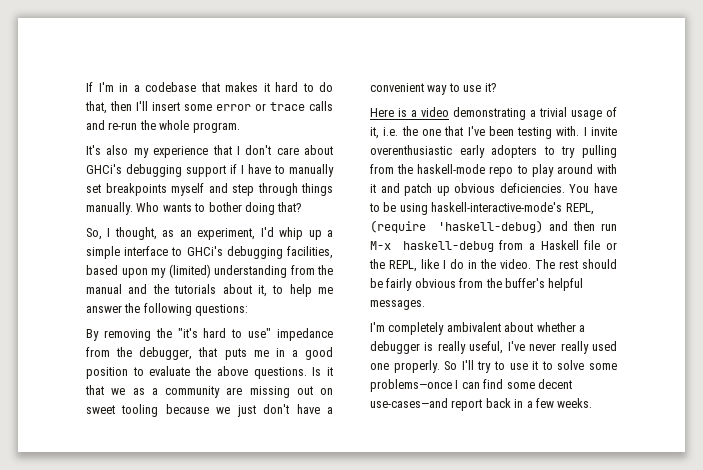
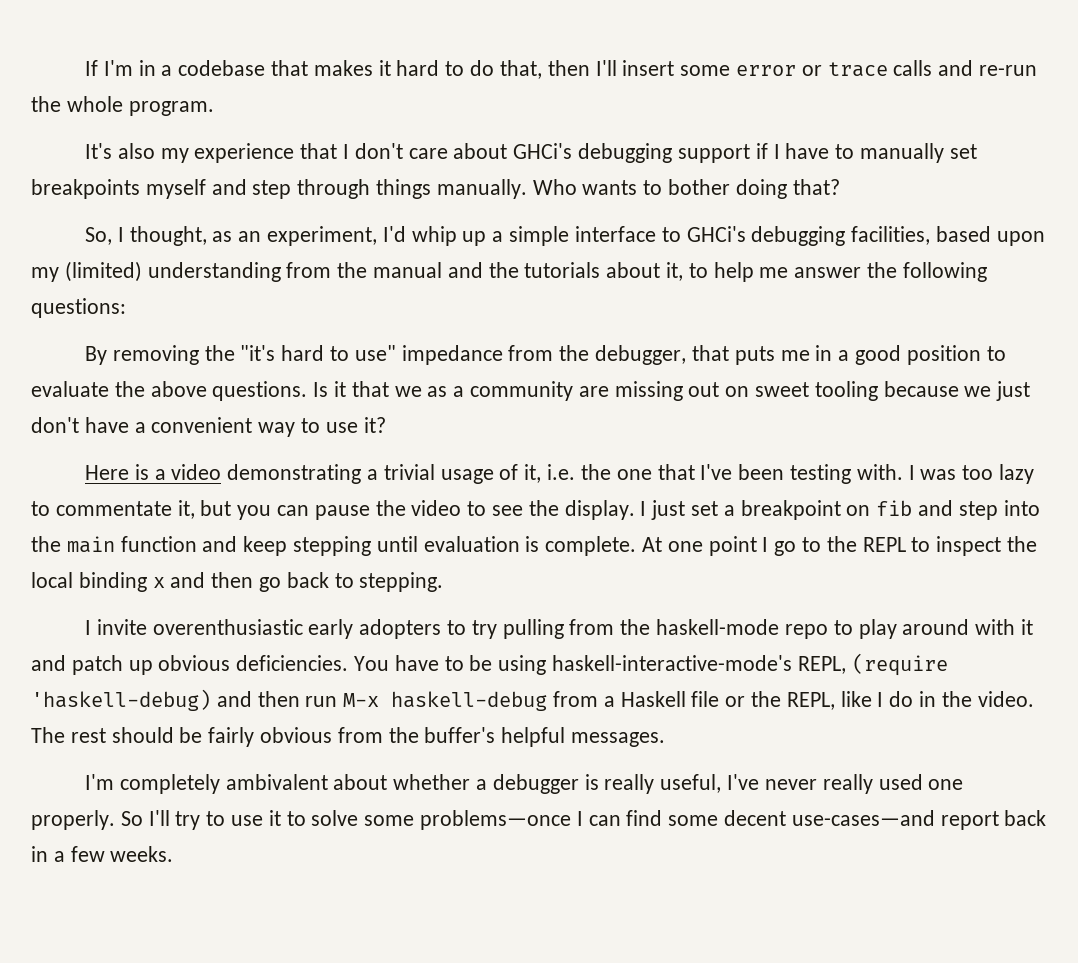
(587, 131) none -> [920,464,1034,484] [31,500,1040,520] [31,536,1038,556] [31,572,444,592] [85,620,92,635] was too lazy to commentate it, but you can pause the video to see the display. I just set a breakpoint on fib and step into the main function and keep stepping until evaluation is complete. At one point I go to the REPL to inspect the local binding x and then go back to stepping. // I

